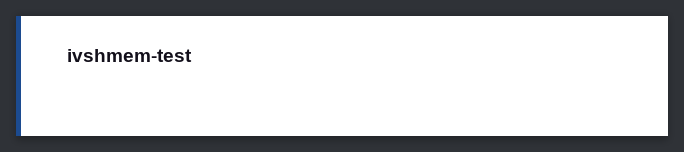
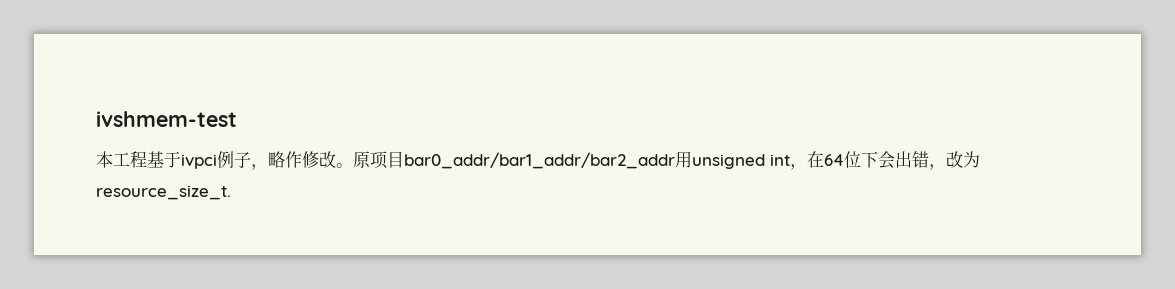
(192, 55) none -> [96,151,980,170] [96,185,231,200] // 本工程基于ivpci例子，略作修改。原项目bar0_addr/bar1_addr/bar2_addr用unsigned int，在64位下会出错，改为resource_size_t.

